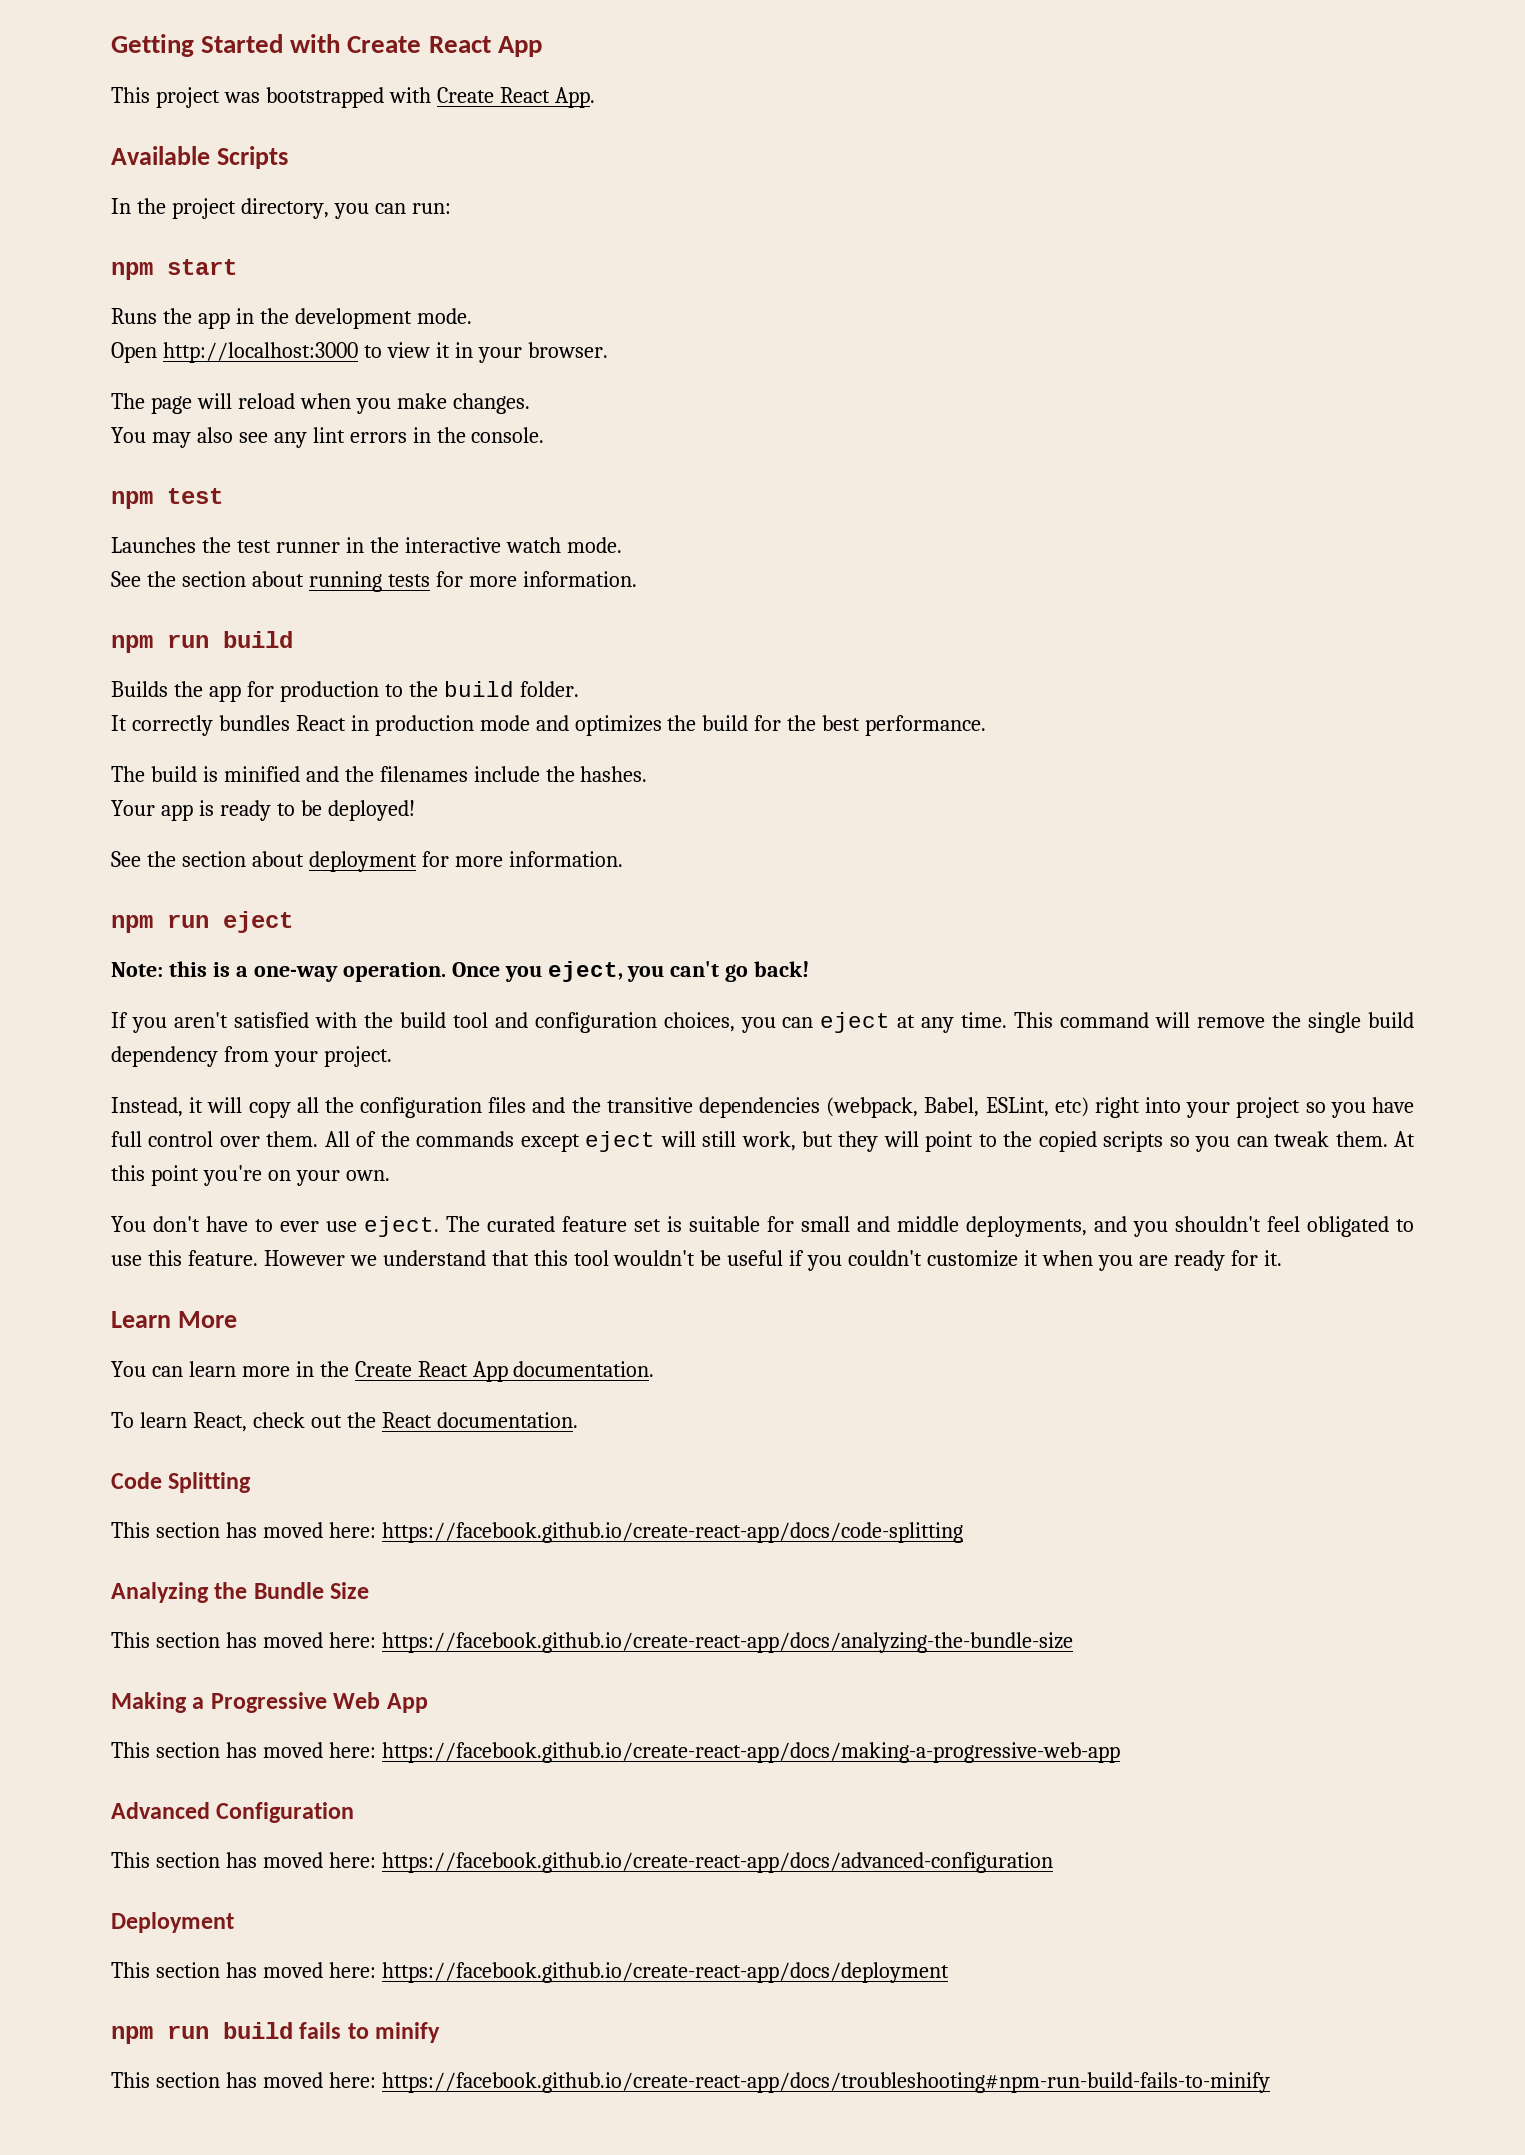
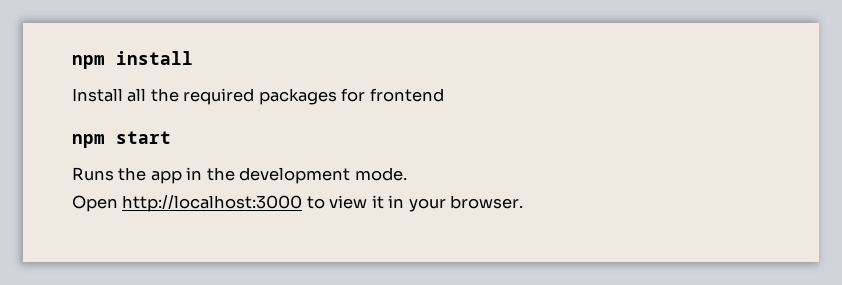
[111,34,542,57] [111,87,595,108] [111,146,288,169] [111,198,451,219] Getting Started with Create React App // This project was bootstrapped with Create React App. // Available Scripts // In the project directory, you can run: -> [72,51,193,69] [72,88,444,105] npm install // Install all the required packages for frontend
[111,393,530,414] [111,427,545,448] [111,488,223,509] [111,537,622,553] [111,571,637,592] [111,631,293,653] [111,681,579,702] [111,715,987,736] [111,766,648,782] [111,800,415,821] [111,851,623,872] [111,911,293,933] [111,961,810,982] [111,1012,1415,1033] [111,1046,392,1067] [111,1097,1414,1118] [111,1131,1416,1152] [111,1165,390,1186] [111,1216,1414,1237] [111,1250,1282,1271] [111,1311,237,1328] [111,1361,655,1382] [111,1412,578,1432] [111,1472,252,1493] [111,1522,963,1543] [111,1582,370,1603] [111,1632,1073,1653] [111,1692,428,1713] [111,1742,1120,1763] [111,1802,355,1823] [111,1852,1053,1873] [111,1912,234,1933] [111,1962,949,1983] [111,2022,441,2044] [111,2072,1270,2093] // The page will reload when you make changes. // You may also see any lint errors in the console. // npm test // Launches the test runner in the interactive watch mode. // See the section about running tests for more information. // npm run build // Builds the app for production to the build folder. // It correctly bundles React in production mode and optimizes the build for the best performance. // The build is minified and the filenames include the hashes. // Your app is ready to be deployed! // See the section about deployment for more information. // npm run eject // Note: this is a one-way operation. Once you eject, you can't go back! // If you aren't satisfied with the build tool and configuration choices, you can eject at any time. This command will remove the single build dependency from your project. // Instead, it will copy all the configuration files and the transitive dependencies (webpack, Babel, ESLint, etc) right into your project so you have full control over them. All of the commands except eject will still work, but they will point to the copied scripts so you can tweak them. At this point you're on your own. // You don't have to ever use eject. The curated feature set is suitable for small and middle deployments, and you shouldn't feel obligated to use this feature. However we understand that this tool wouldn't be useful if you couldn't customize it when you are ready for it. // Learn More // You can learn more in the Create React App documentation. // To learn React, check out the React documentation. // Code Splitting // This section has moved here: https://facebook.github.io/create-react-app/docs/code-splitting // Analyzing the Bundle Size // This section has moved here: https://facebook.github.io/create-react-app/docs/analyzing-the-bundle-size // Making a Progressive Web App // This section has moved here: https://facebook.github.io/create-react-app/docs/making-a-progressive-web-app // Advanced Configuration // This section has moved here: https://facebook.github.io/create-react-app/docs/advanced-configuration // Deployment // This section has moved here: https://facebook.github.io/create-react-app/docs/deployment // npm run build fails to minify // This section has moved here: https://facebook.github.io/create-react-app/docs/troubleshooting#npm-run-build-fails-to-minify -> (524, 202) none

